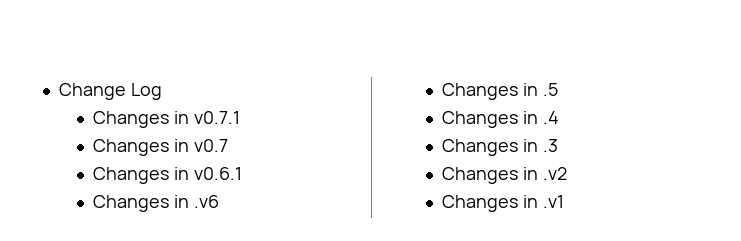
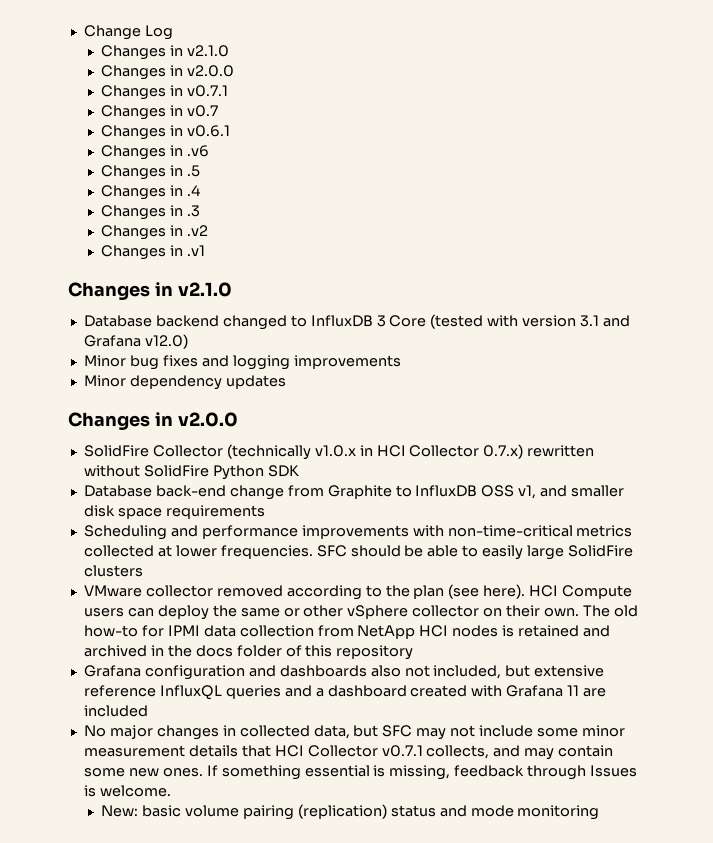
(162, 91) none -> [101,45,229,60] [101,65,234,80] // Changes in v2.1.0 // Changes in v2.0.0
(564, 201) none -> [68,282,232,300] [83,314,631,330] [83,334,188,349] [83,355,401,370] [83,375,286,390] [68,412,238,430] [83,444,595,460] [83,465,299,480] [83,485,625,500] [83,505,265,519] [83,525,633,540] [83,545,634,560] [83,565,143,577] [83,584,633,600] [83,605,638,620] [83,625,611,639] [83,645,414,660] [83,665,605,680] [83,685,607,700] [83,705,148,717] [83,725,625,740] [83,745,614,760] [83,765,638,780] [83,785,171,797] [101,804,600,820] // Changes in v2.1.0 // Database backend changed to InfluxDB 3 Core (tested with version 3.1 and Grafana v12.0) // Minor bug fixes and logging improvements // Minor dependency updates // Changes in v2.0.0 // SolidFire Collector (technically v1.0.x in HCI Collector 0.7.x) rewritten without SolidFire Python SDK // Database back-end change from Graphite to InfluxDB OSS v1, and smaller disk space requirements // Scheduling and performance improvements with non-time-critical metrics collected at lower frequencies. SFC should be able to easily large SolidFire clusters // VMware collector removed according to the plan (see here). HCI Compute users can deploy the same or other vSphere collector on their own. The old how-to for IPMI data collection from NetApp HCI nodes is retained and archived in the docs folder of this repository // Grafana configuration and dashboards also not included, but extensive reference InfluxQL queries and a dashboard created with Grafana 11 are included // No major changes in collected data, but SFC may not include some minor measurement details that HCI Collector v0.7.1 collects, and may contain some new ones. If something essential is missing, feedback through Issues is welcome. // New: basic volume pairing (replication) status and mode monitoring

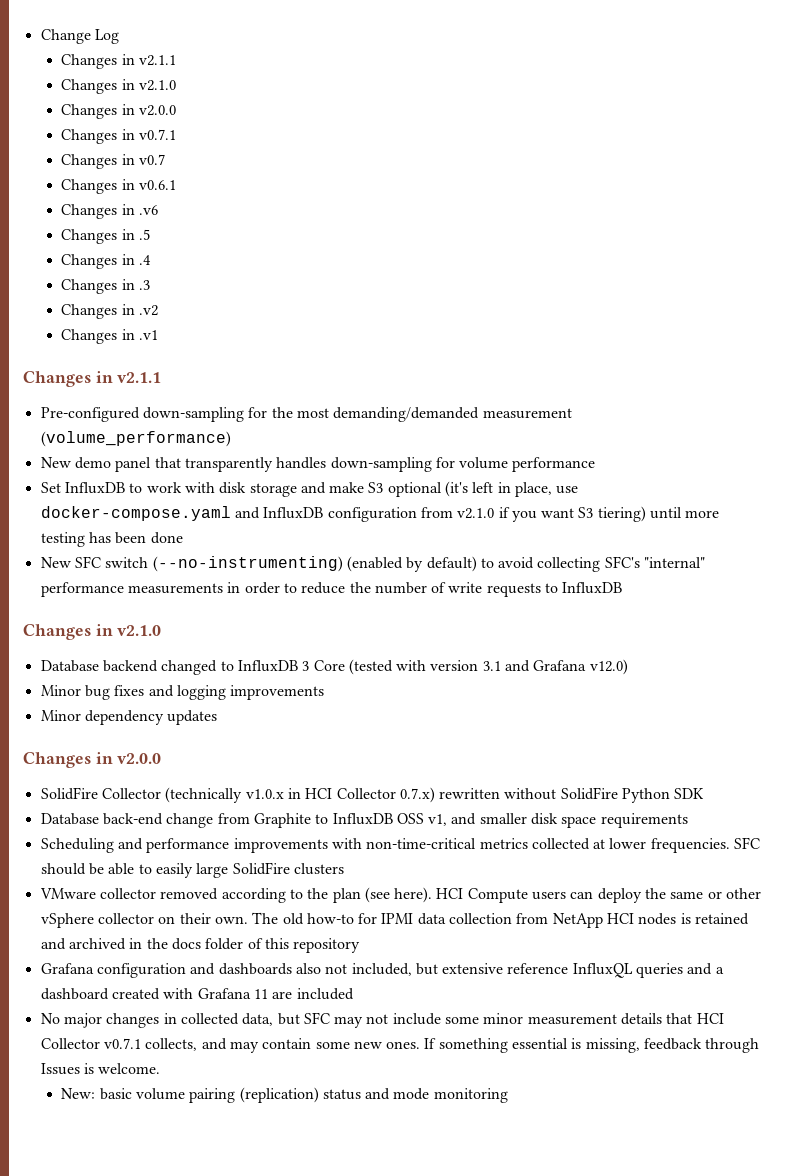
(173, 32) none -> [61,54,176,69] // Changes in v2.1.1
(205, 250) none -> [23,371,162,387] [40,407,572,422] [40,431,231,447] [40,457,596,472] [40,481,579,497] [40,506,720,522] [40,532,183,547] [40,556,706,572] [40,582,623,597] // Changes in v2.1.1 // Pre-configured down-sampling for the most demanding/demanded measurement (volume_performance) // New demo panel that transparently handles down-sampling for volume performance // Set InfluxDB to work with disk storage and make S3 optional (it's left in place, use docker-compose.yaml and InfluxDB configuration from v2.1.0 if you want S3 tiering) until more testing has been done // New SFC switch (--no-instrumenting) (enabled by default) to avoid collecting SFC's "internal" performance measurements in order to reduce the number of write requests to InfluxDB

